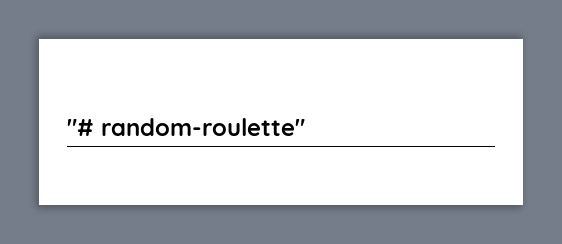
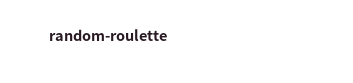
[67,118,305,136] "# random-roulette" -> [49,29,167,41] random-roulette

